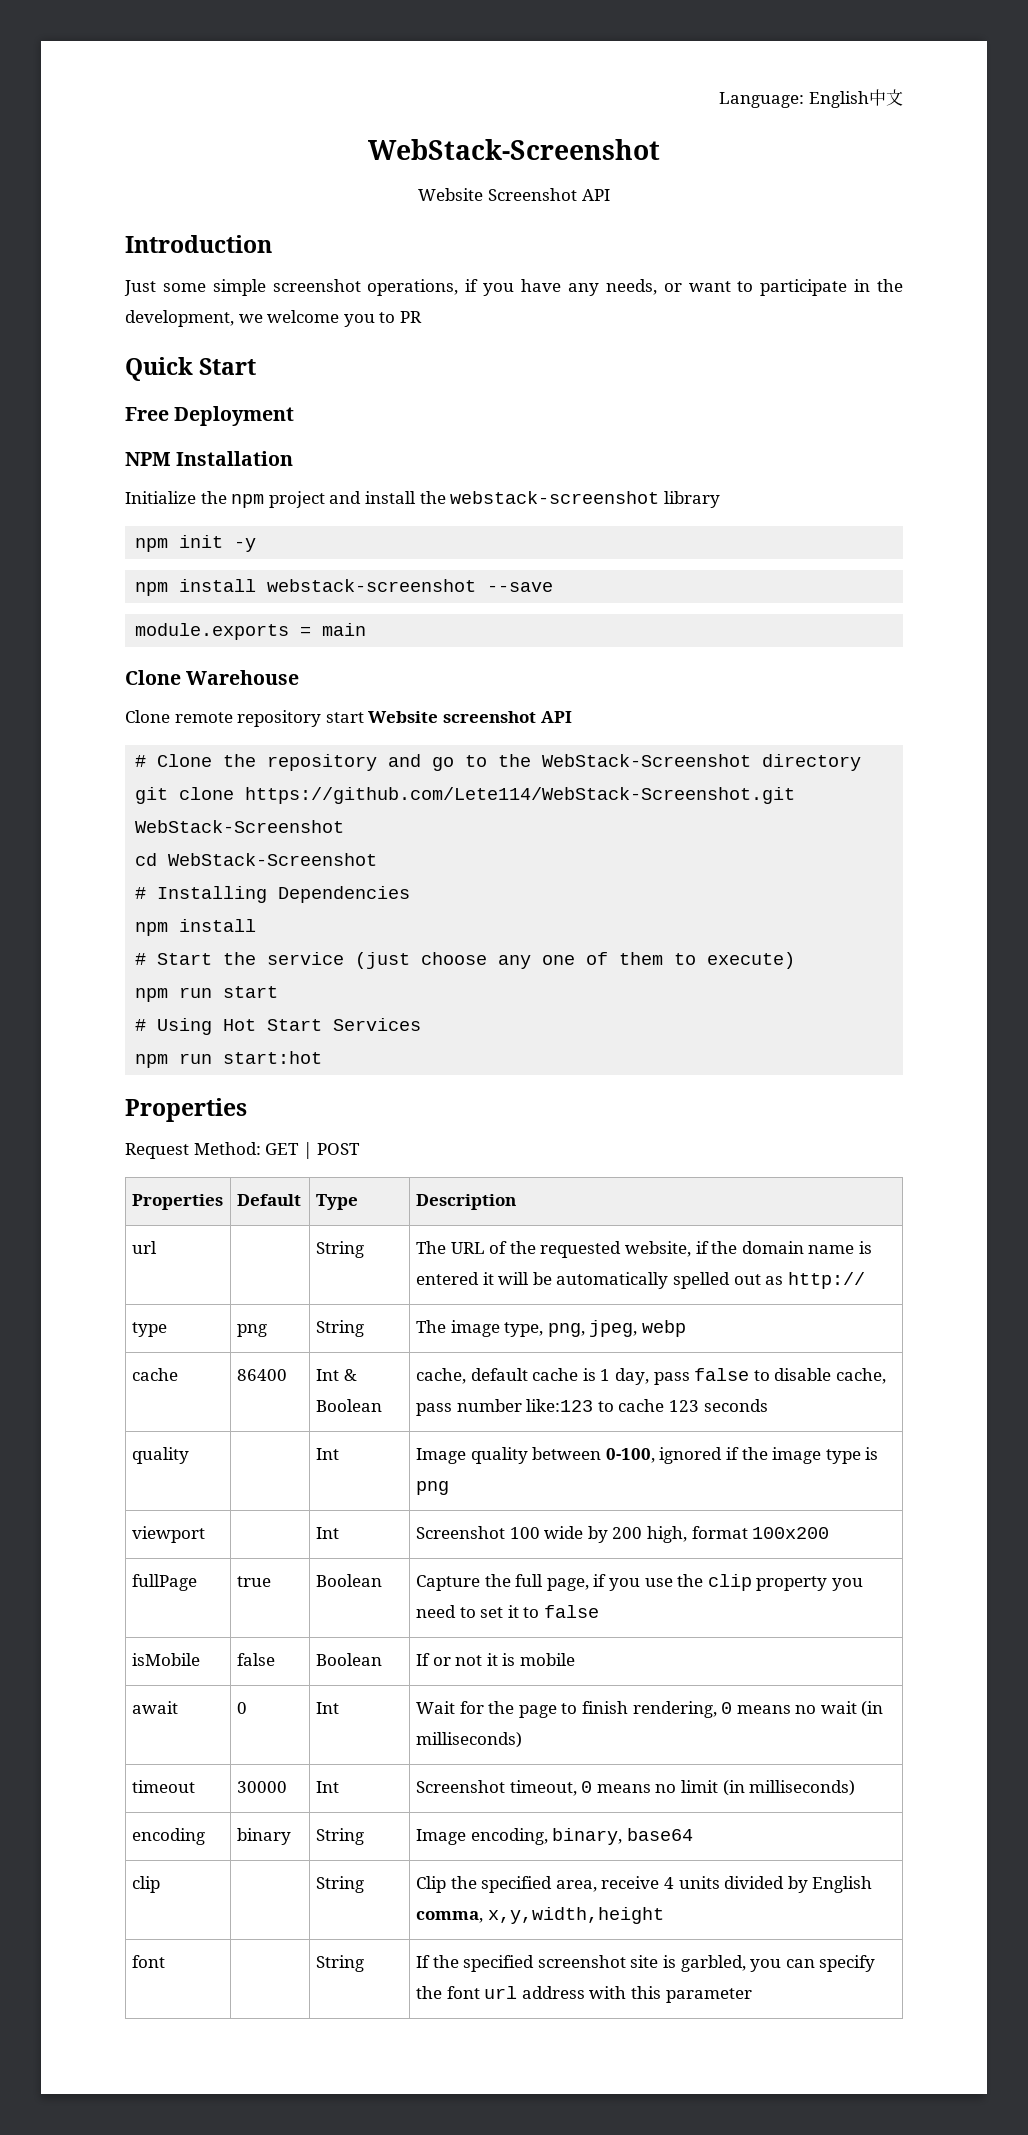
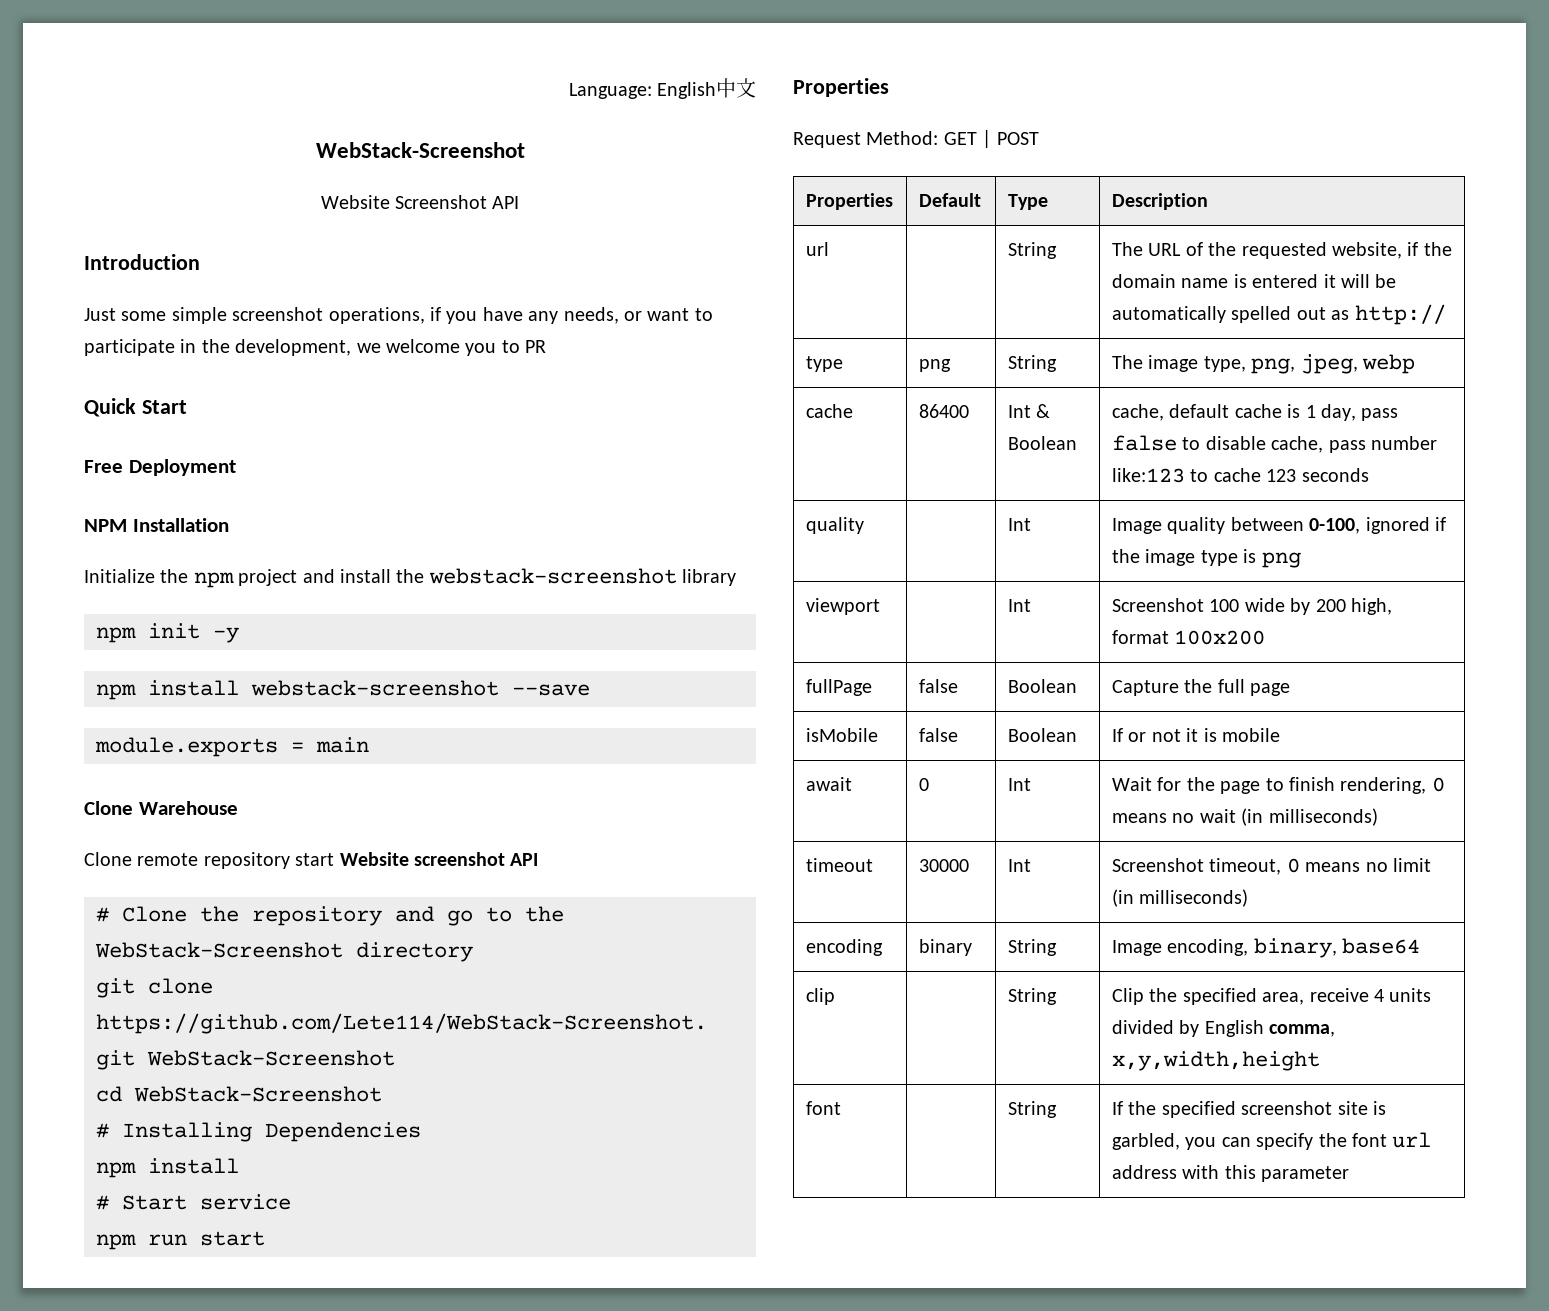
[223,952,257,965] the -> (187, 1202) none
[355,952,796,969] [135,986,279,1002] [135,1018,422,1035] [135,1051,323,1068] (just choose any one of them to execute) // npm run start // # Using Hot Start Services // npm run start:hot -> [96,1231,265,1250] // npm run start
[236,1576,271,1587] true -> [918,679,958,693] false
[546,1574,863,1591] [415,1605,599,1618] page, if you use the clip property you need to set it to false -> [1250,683,1291,696] page

